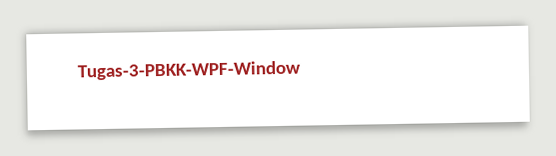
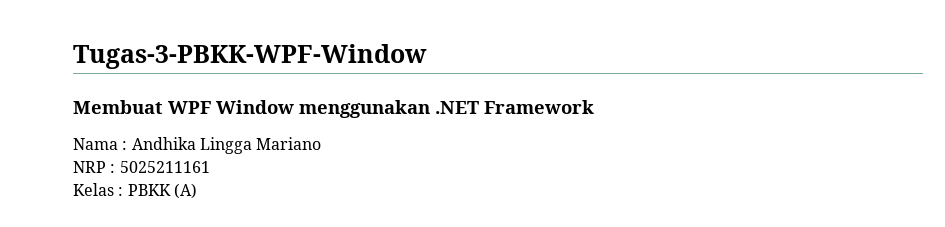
(301, 70) none -> [73,100,594,118] [73,137,322,154] [73,161,210,173] [73,183,197,199] // Membuat WPF Window menggunakan .NET Framework // Nama : Andhika Lingga Mariano // NRP : 5025211161 // Kelas : PBKK (A)

